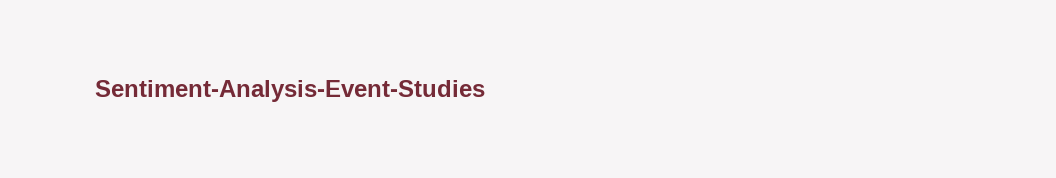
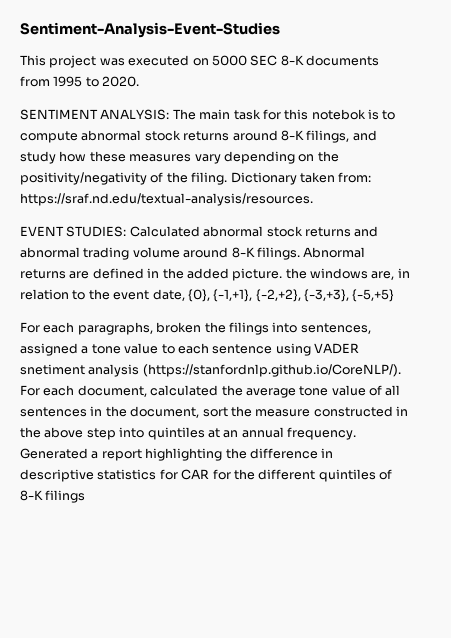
(485, 91) none -> [20,55,379,68] [20,76,140,87] [20,109,396,120] [20,130,377,143] [20,151,339,164] [20,172,372,185] [20,193,313,206] [20,226,379,237] [20,247,366,260] [20,268,410,281] [20,289,395,302] [20,322,371,335] [20,343,359,356] [20,364,401,377] [20,385,401,398] [20,406,408,418] [20,427,356,440] [20,448,334,461] [20,469,392,482] [20,490,86,503] // This project was executed on 5000 SEC 8-K documents from 1995 to 2020. // SENTIMENT ANALYSIS: The main task for this notebok is to compute abnormal stock returns around 8-K filings, and study how these measures vary depending on the positivity/negativity of the filing. Dictionary taken from: https://sraf.nd.edu/textual-analysis/resources. // EVENT STUDIES: Calculated abnormal stock returns and abnormal trading volume around 8-K filings. Abnormal returns are defined in the added picture. the windows are, in relation to the event date, {0}, {-1,+1}, {-2,+2}, {-3,+3}, {-5,+5} // For each paragraphs, broken the filings into sentences, assigned a tone value to each sentence using VADER snetiment analysis (https://stanfordnlp.github.io/CoreNLP/). For each document, calculated the average tone value of all sentences in the document, sort the measure constructed in the above step into quintiles at an annual frequency. Generated a report highlighting the difference in descriptive statistics for CAR for the different quintiles of 8-K filings

